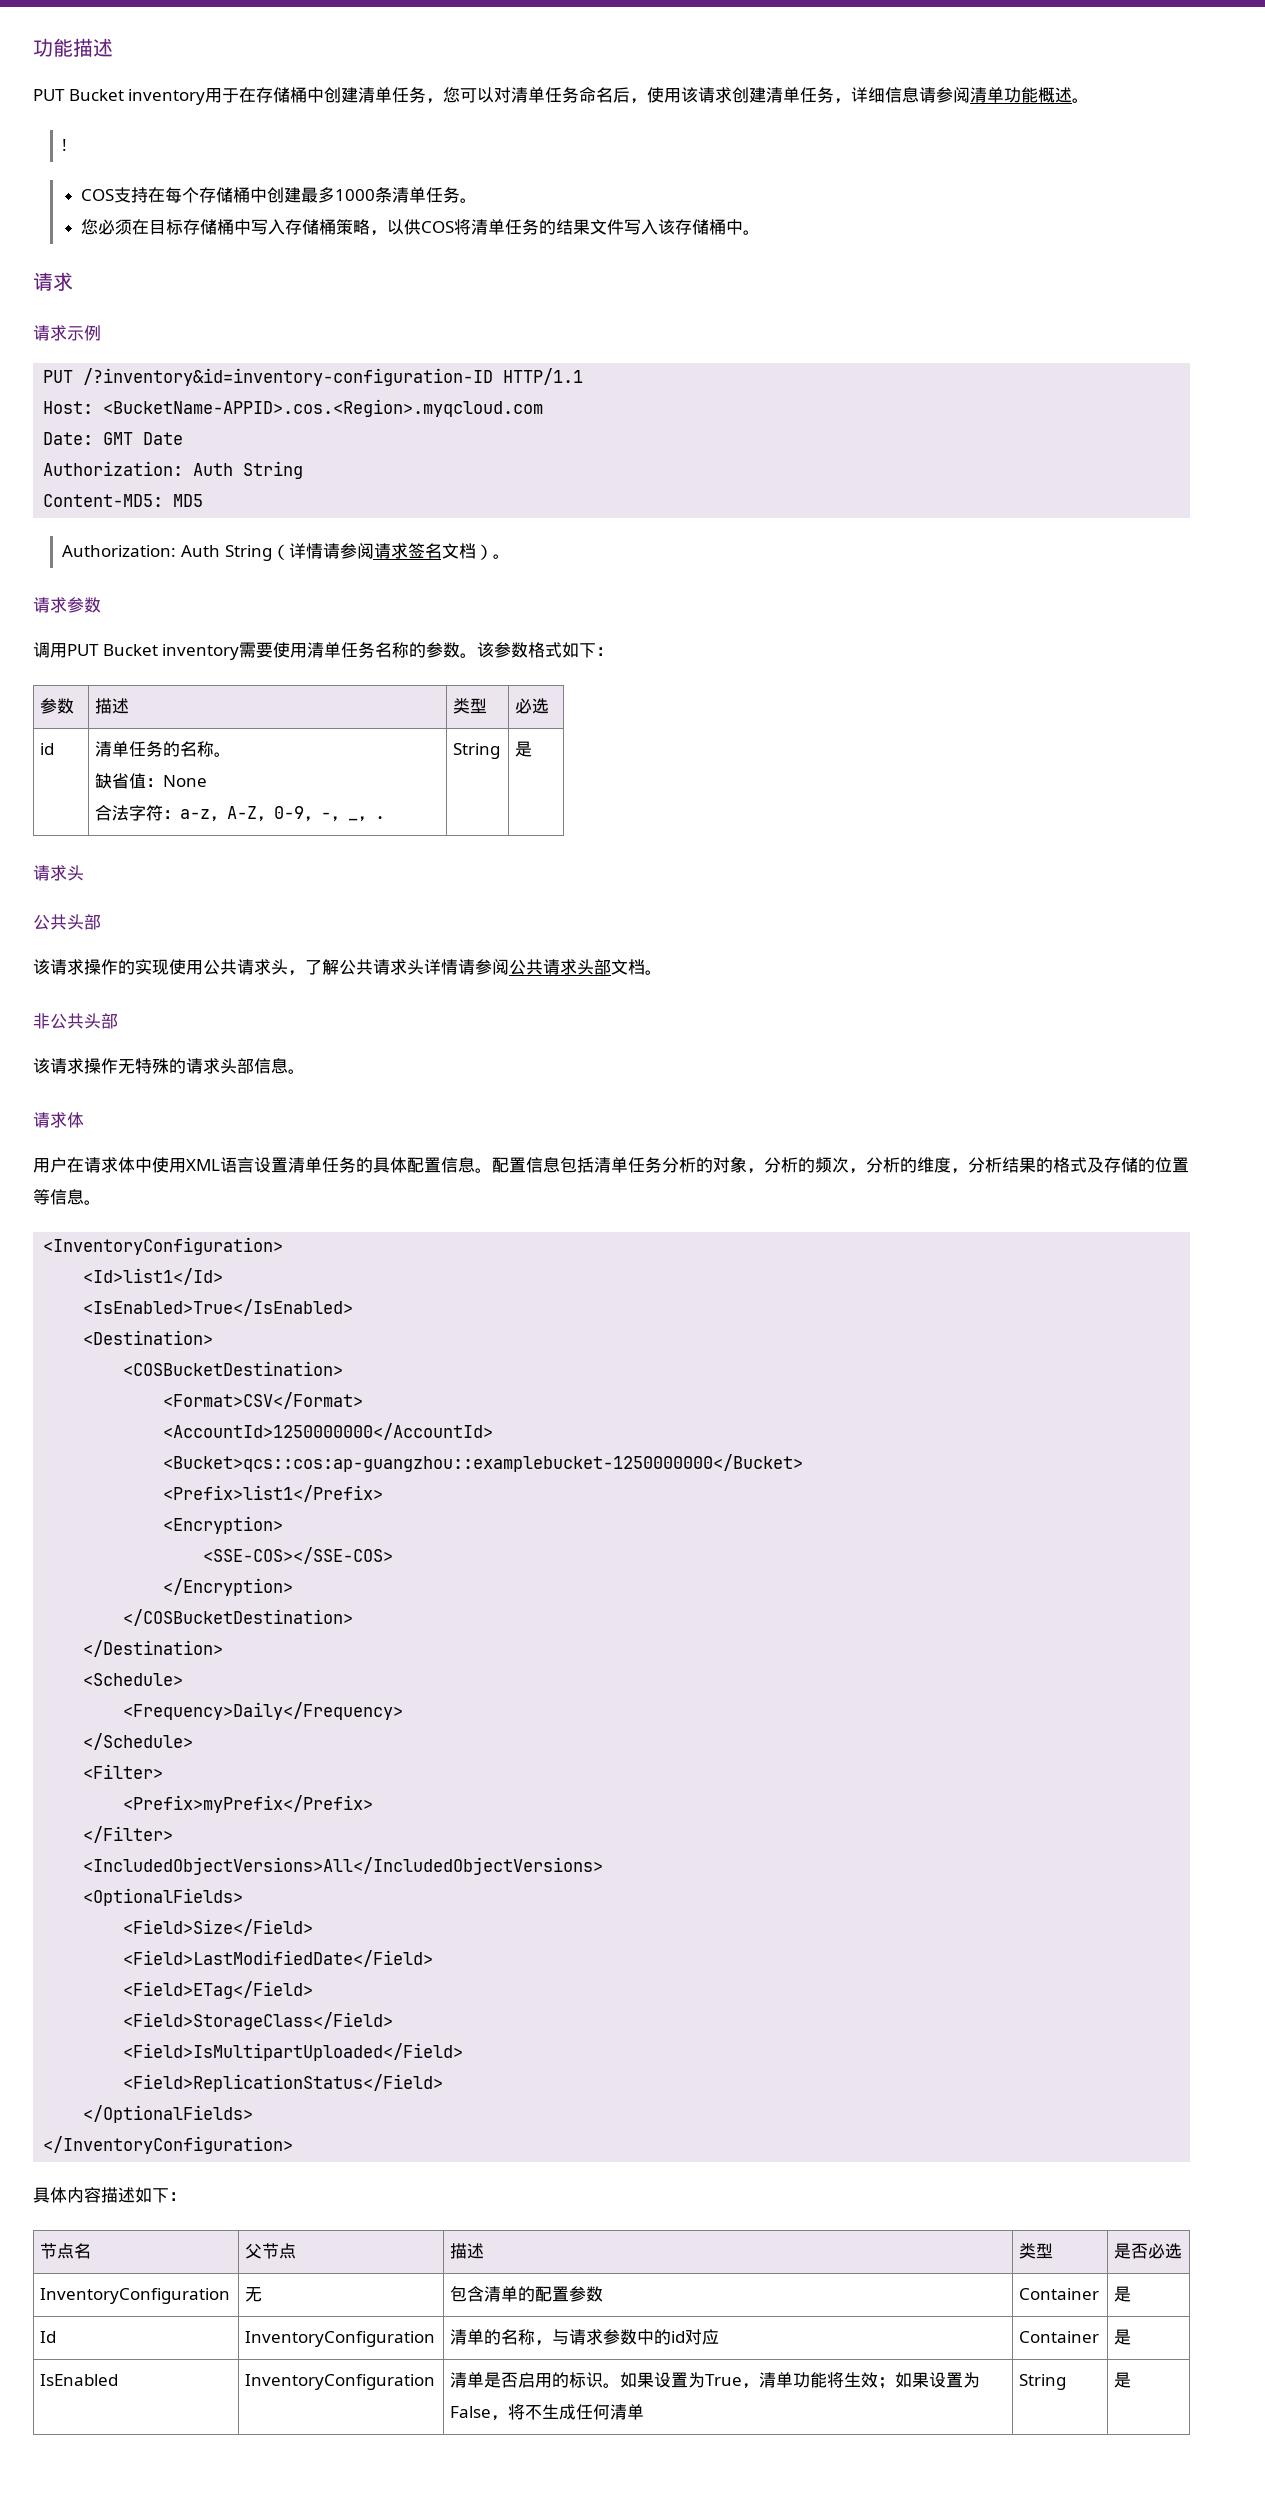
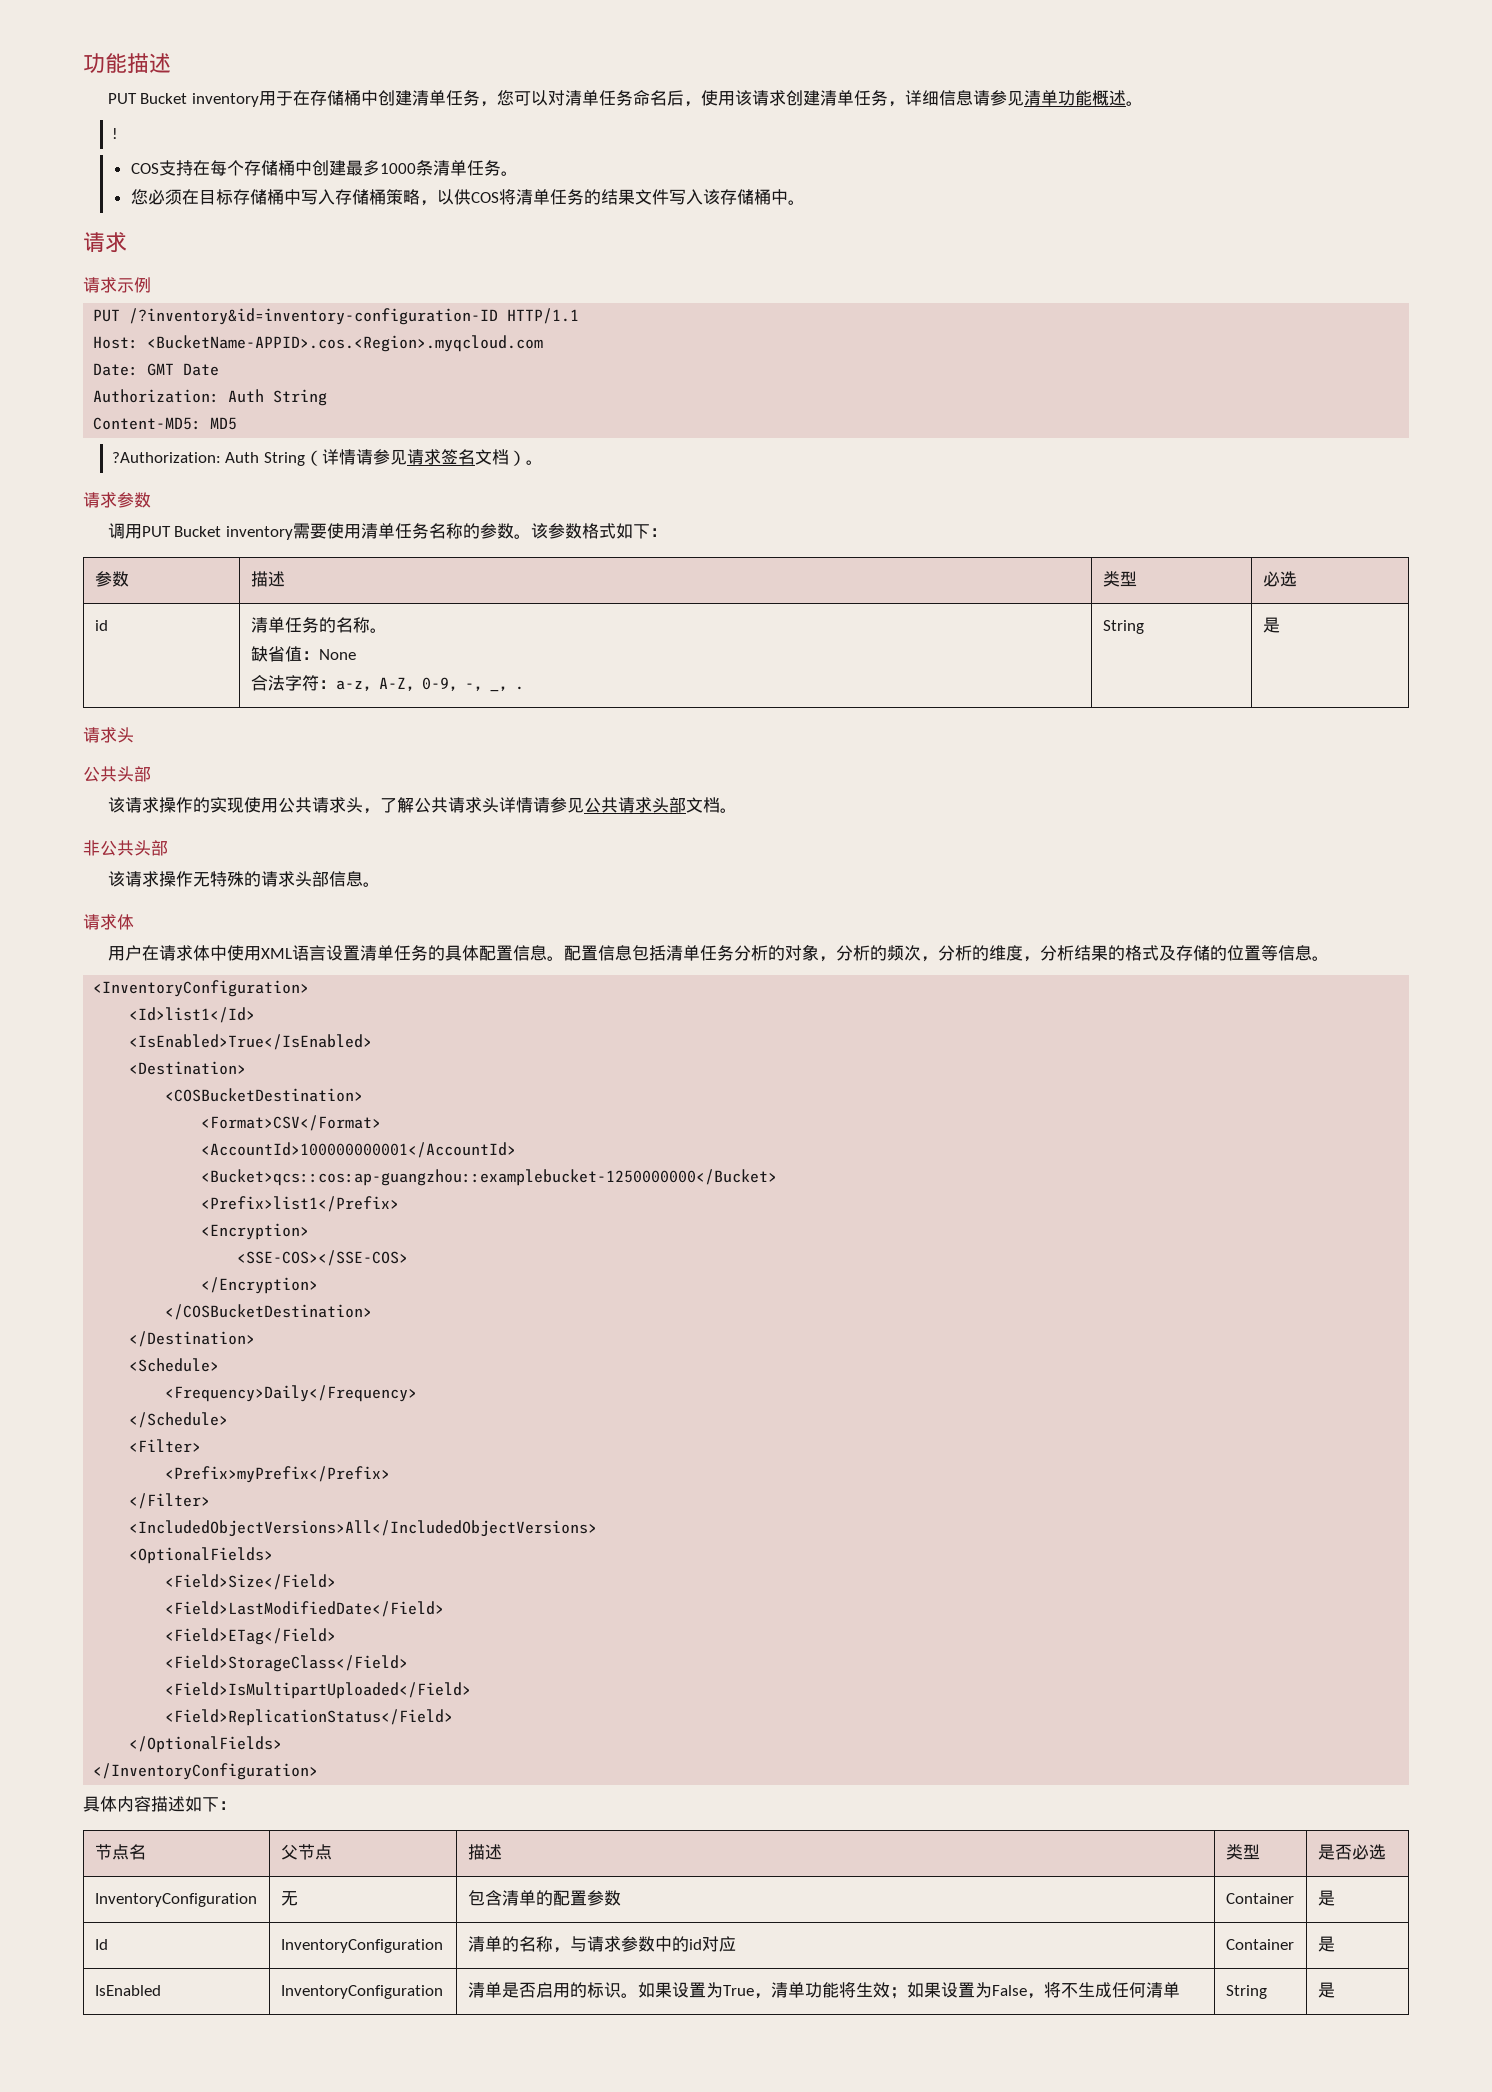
[953,87,971,103] 阅 -> [1007,90,1025,106] 见
[62,545,177,557] Authorization: -> [111,452,221,463] ?Authorization:
[356,543,374,559] 阅 -> [390,449,408,465] 见
[492,959,509,975] 阅 -> [566,797,584,813] 见
[163,1423,494,1440] <AccountId>1250000000</AccountId> -> [201,1142,517,1158] <AccountId>100000000001</AccountId>

